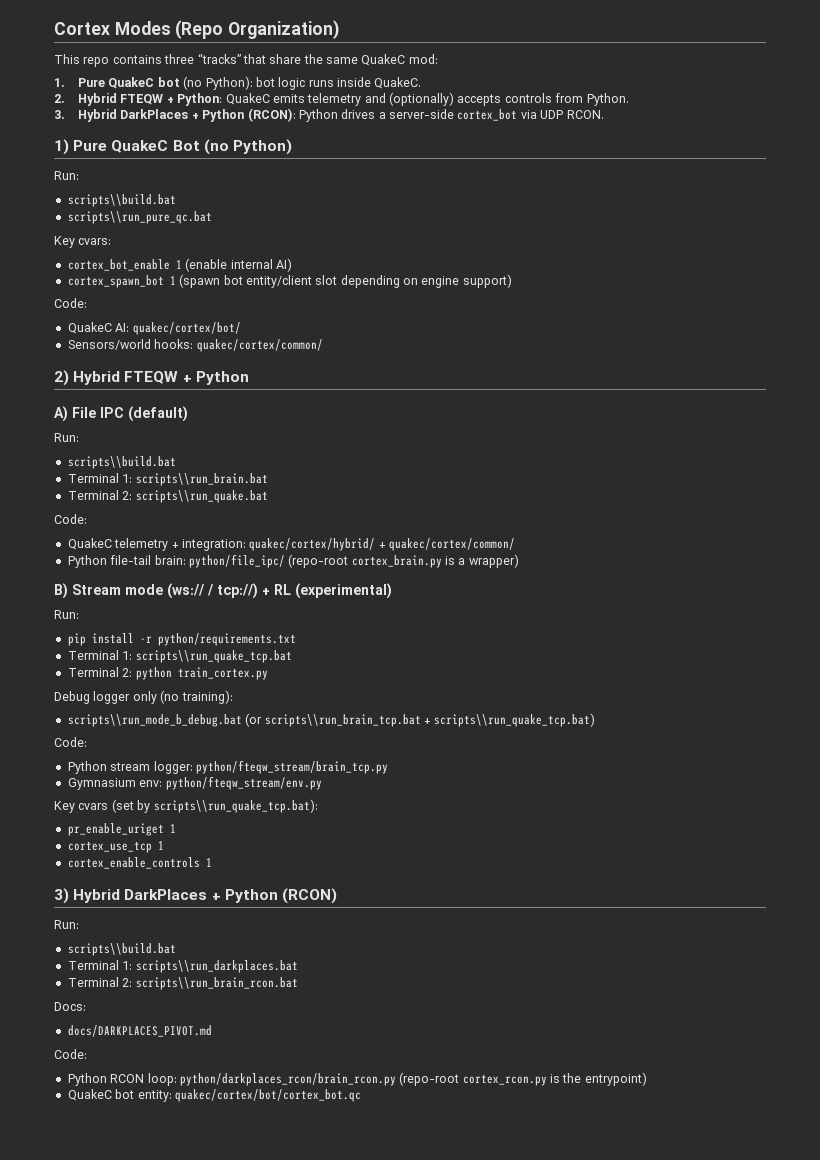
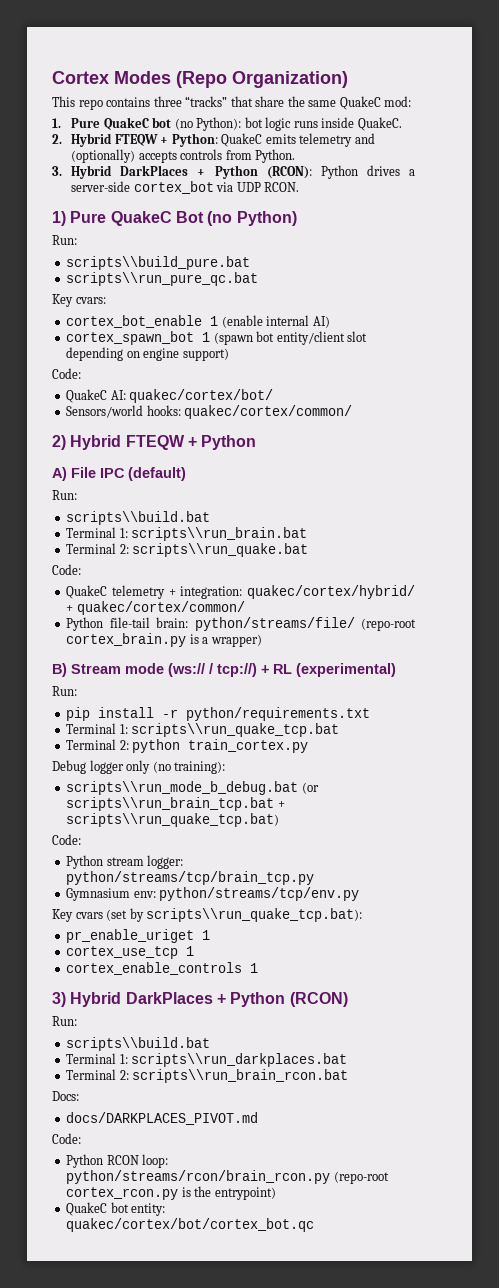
[67,194,176,207] scripts\\build.bat -> [66,256,251,270] scripts\\build_pure.bat
[188,554,285,568] python/file_ipc/ -> [194,617,355,631] python/streams/file/
[195,760,388,774] python/fteqw_stream/brain_tcp.py -> [66,871,315,885] python/streams/tcp/brain_tcp.py
[165,776,322,790] python/fteqw_stream/env.py -> [159,887,360,901] python/streams/tcp/env.py
[179,1073,396,1086] python/darkplaces_rcon/brain_rcon.py -> [66,1170,331,1184] python/streams/rcon/brain_rcon.py

